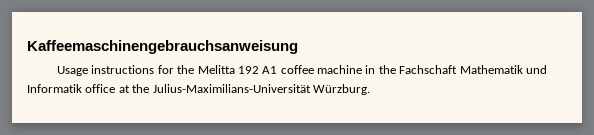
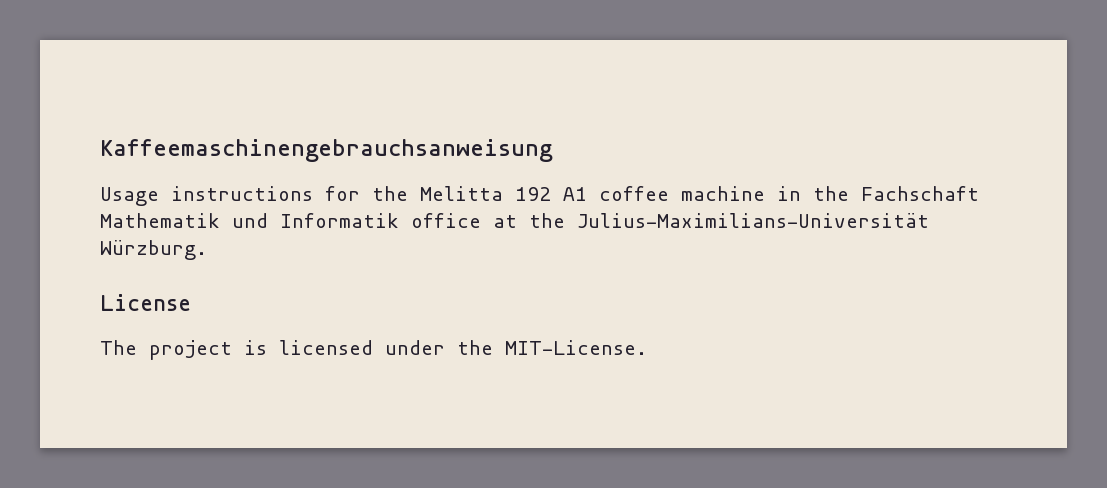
(370, 89) none -> [100,294,191,311] [100,340,647,360] // License // The project is licensed under the MIT-License.

